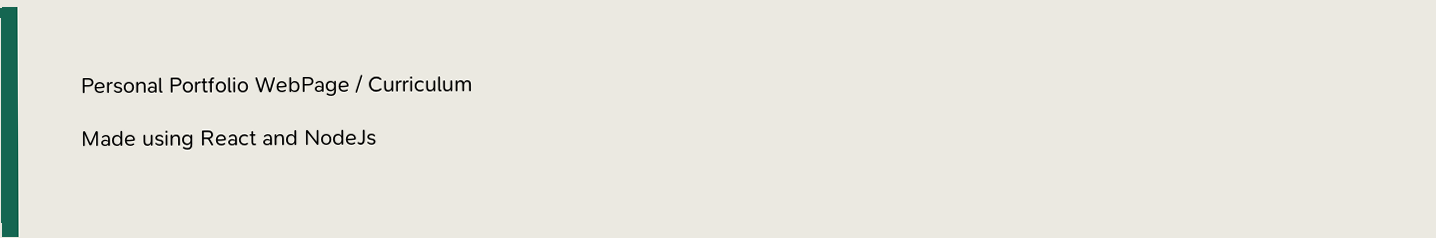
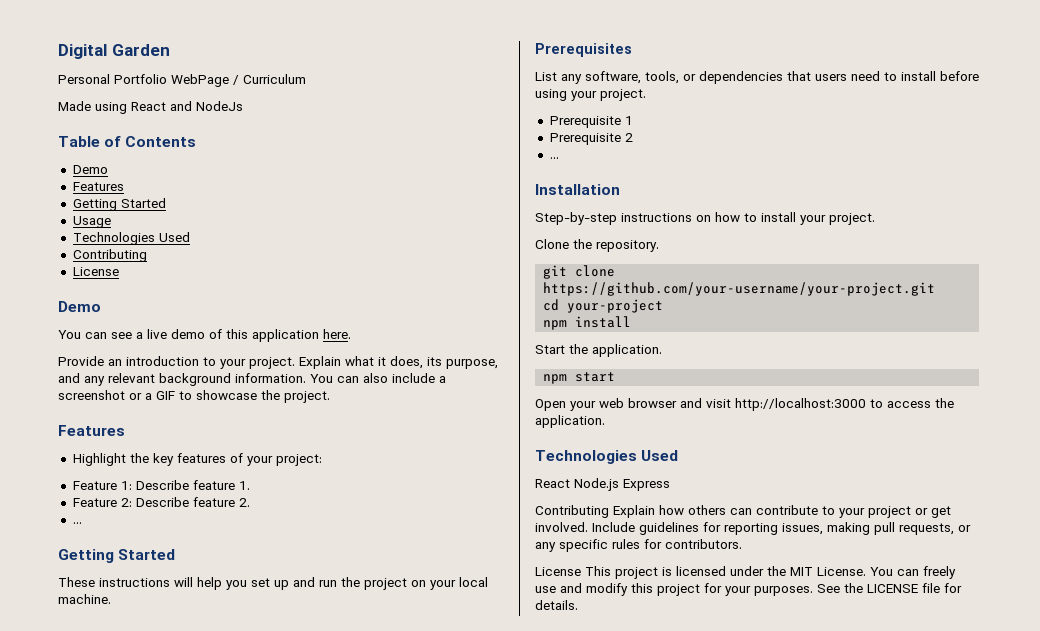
(80, 86) none -> [58,44,170,59] Digital Garden //
(377, 138) none -> [58,136,197,147] [72,165,108,174] [72,182,124,191] [72,198,166,211] [72,216,111,228] [72,232,190,245] [72,249,147,262] [72,267,119,276] [58,301,101,312] [58,329,351,342] [58,356,498,369] [58,373,446,386] [58,390,330,403] [58,425,125,436] [72,453,322,466] [72,480,250,490] [72,497,250,507] [72,522,82,524] [58,549,176,563] [58,577,488,590] [58,594,111,604] [535,43,632,57] [535,71,979,84] [535,89,646,101] [549,116,633,128] [549,133,633,145] [549,157,559,159] [535,184,620,195] [535,212,875,225] [535,239,659,252] [543,265,616,279] [543,282,936,296] [543,299,664,313] [543,316,632,330] [535,344,662,357] [543,372,616,384] [535,398,954,411] [535,415,605,428] [535,450,679,464] [535,478,670,491] [535,505,951,518] [535,522,971,535] [535,539,742,552] [535,566,956,579] [535,583,962,596] [535,600,578,610] // Table of Contents // Demo // Features // Getting Started // Usage // Technologies Used // Contributing // License // Demo // You can see a live demo of this application here. // Provide an introduction to your project. Explain what it does, its purpose, and any relevant background information. You can also include a screenshot or a GIF to showcase the project. // Features // Highlight the key features of your project: // Feature 1: Describe feature 1. // Feature 2: Describe feature 2. // ... // Getting Started // These instructions will help you set up and run the project on your local machine. // Prerequisites // List any software, tools, or dependencies that users need to install before using your project. // Prerequisite 1 // Prerequisite 2 // ... // Installation // Step-by-step instructions on how to install your project. // Clone the repository. // git clone https://github.com/your-username/your-project.git // cd your-project // npm install // Start the application. // npm start // Open your web browser and visit http://localhost:3000 to access the application. // Technologies Used // React Node.js Express // Contributing Explain how others can contribute to your project or get involved. Include guidelines for reporting issues, making pull requests, or any specific rules for contributors. // License This project is licensed under the MIT License. You can freely use and modify this project for your purposes. See the LICENSE file for details.

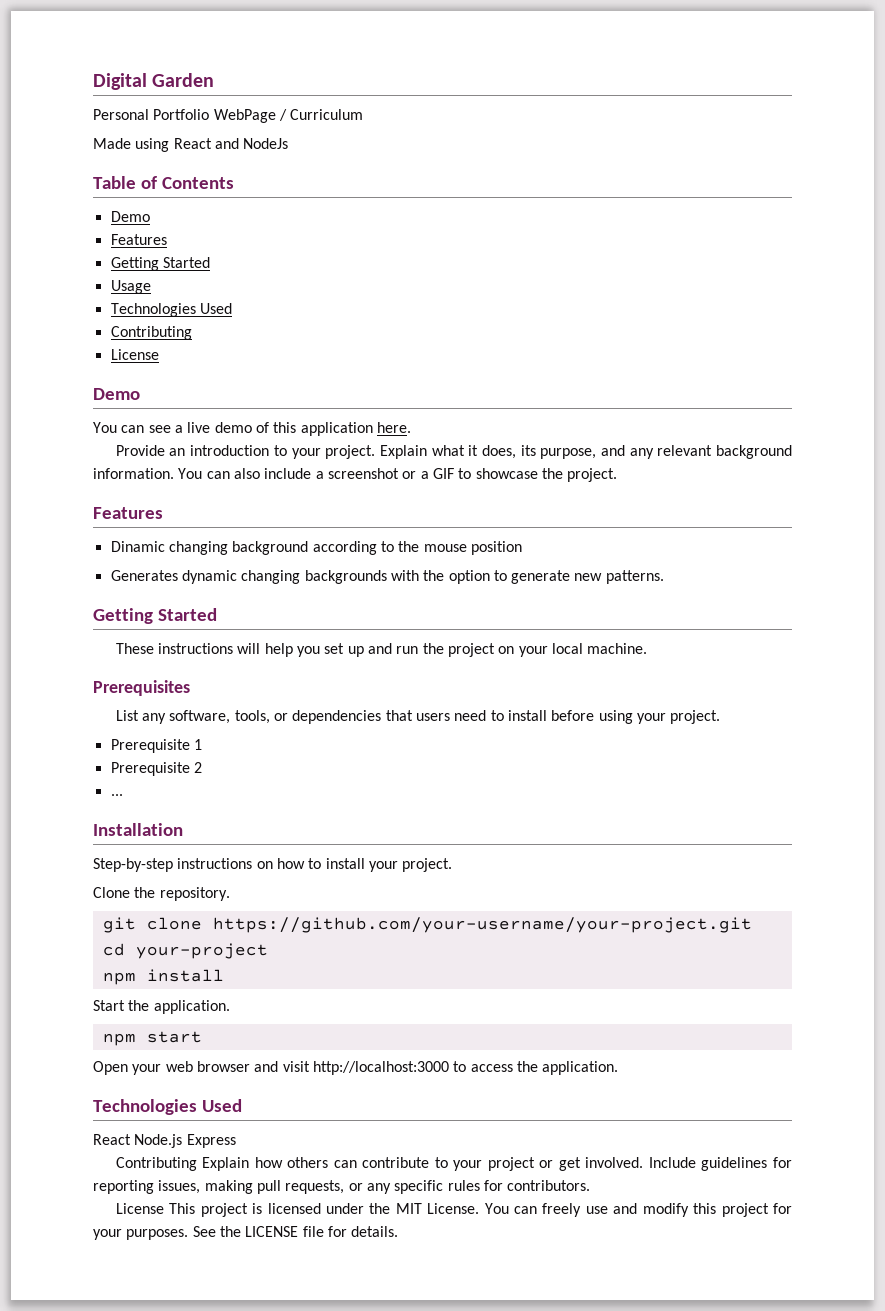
[72,453,322,466] [72,480,250,490] [72,497,250,507] [72,522,82,524] Highlight the key features of your project: // Feature 1: Describe feature 1. // Feature 2: Describe feature 2. // ... -> [110,541,522,555] [110,570,664,584] Dinamic changing background according to the mouse position // Generates dynamic changing backgrounds with the option to generate new patterns.

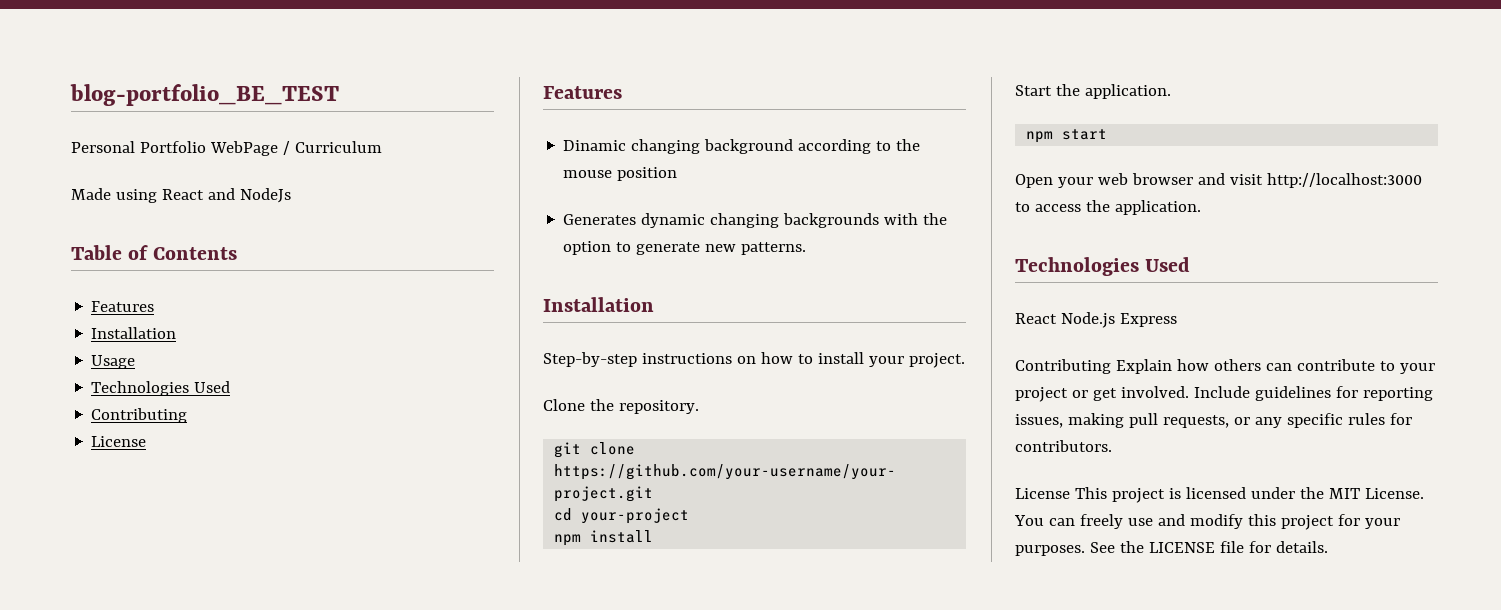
[93,73,215,90] Digital Garden -> [70,84,339,106] blog-portfolio_BE_TEST
[110,211,150,222] [110,234,167,245] [110,257,210,271] // Demo // Features // Getting Started -> [91,301,155,312] [91,327,177,339] // Features // Installation
[93,388,140,400] [93,422,411,436] [115,445,793,459] [93,468,618,482] // Demo // You can see a live demo of this application here. // Provide an introduction to your project. Explain what it does, its purpose, and any relevant background information. You can also include a screenshot or a GIF to showcase the project. -> (147, 441) none
[93,608,217,624] [115,643,648,657] [93,680,190,696] [115,710,721,724] [110,739,202,753] [110,762,202,776] [110,794,123,796] // Getting Started // These instructions will help you set up and run the project on your local machine. // Prerequisites // List any software, tools, or dependencies that users need to install before using your project. // Prerequisite 1 // Prerequisite 2 // ... -> (807, 248) none

